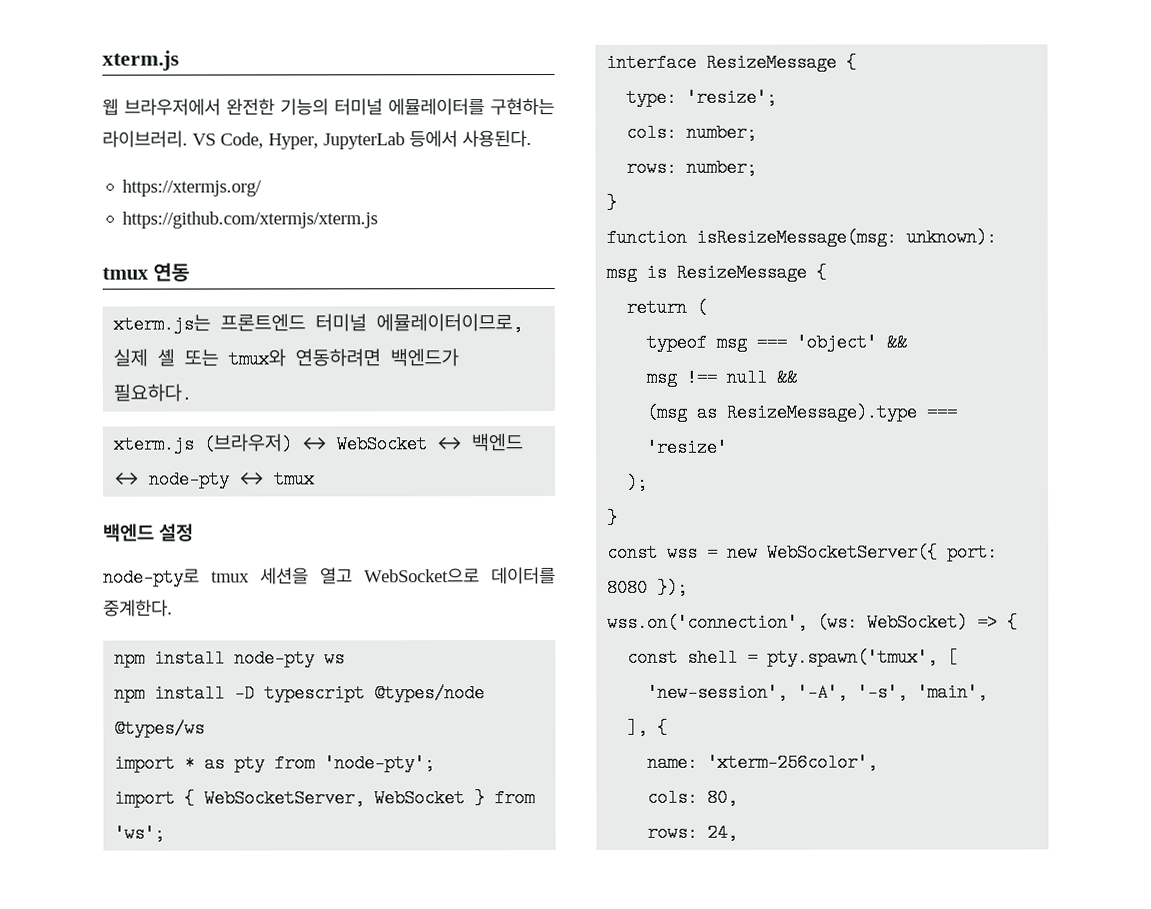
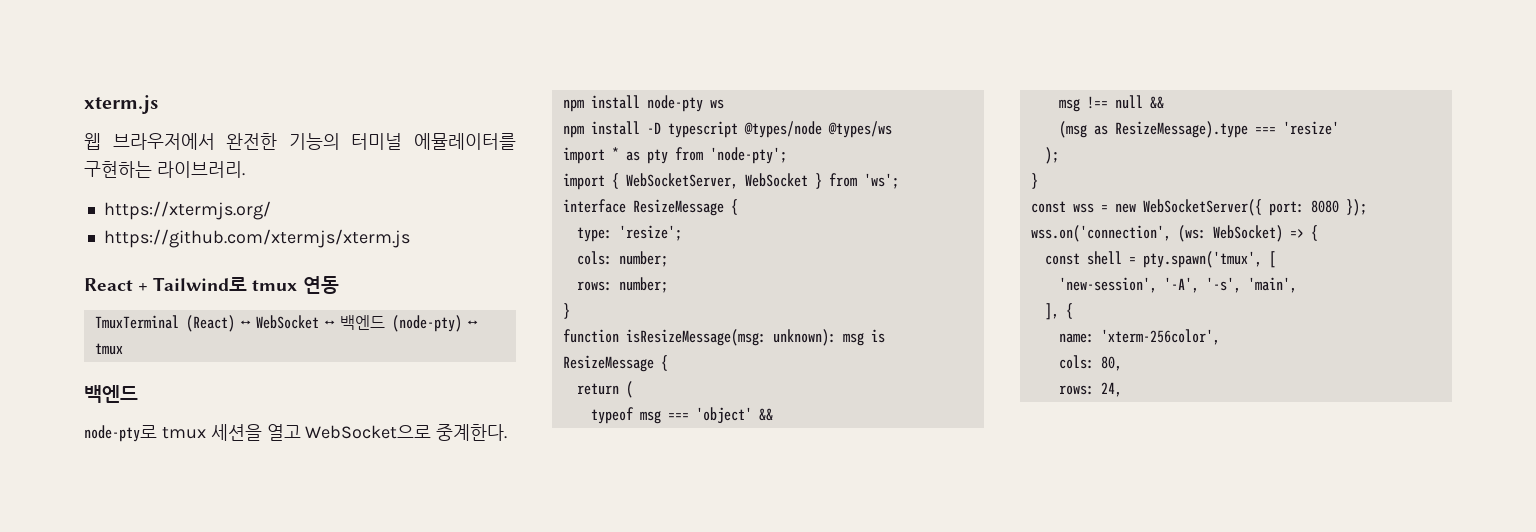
[192,130,532,150] VS Code, Hyper, JupyterLab 등에서 사용된다. -> (245, 169) none
(379, 220) none -> [84,277,248,291] React + Tailwind로
[113,313,524,334] [113,348,460,369] [113,383,193,404] [113,433,293,454] xterm.js는 프론트엔드 터미널 에뮬레이터이므로, 실제 셸 또는 tmux와 연동하려면 백엔드가 필요하다. // xterm.js (브라우저) -> [94,315,235,332] TmuxTerminal (React)
[114,470,231,489] ↔ node-pty -> [391,315,462,332] (node-pty)
[159,523,195,542] 설정 -> (138, 394) none
[491,567,556,585] 데이터를 -> (432, 432) none

